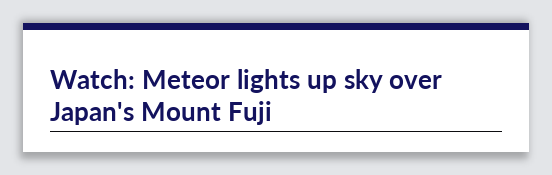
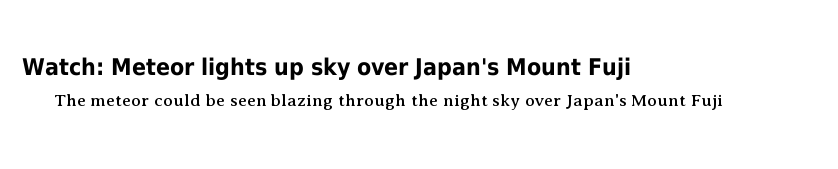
(272, 113) none -> [53,94,724,110] // The meteor could be seen blazing through the night sky over Japan's Mount Fuji

